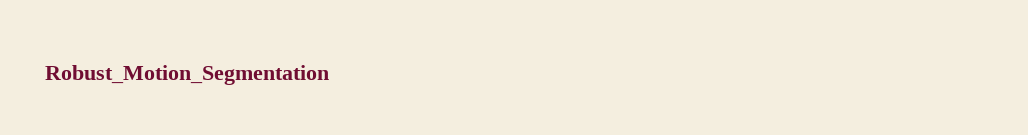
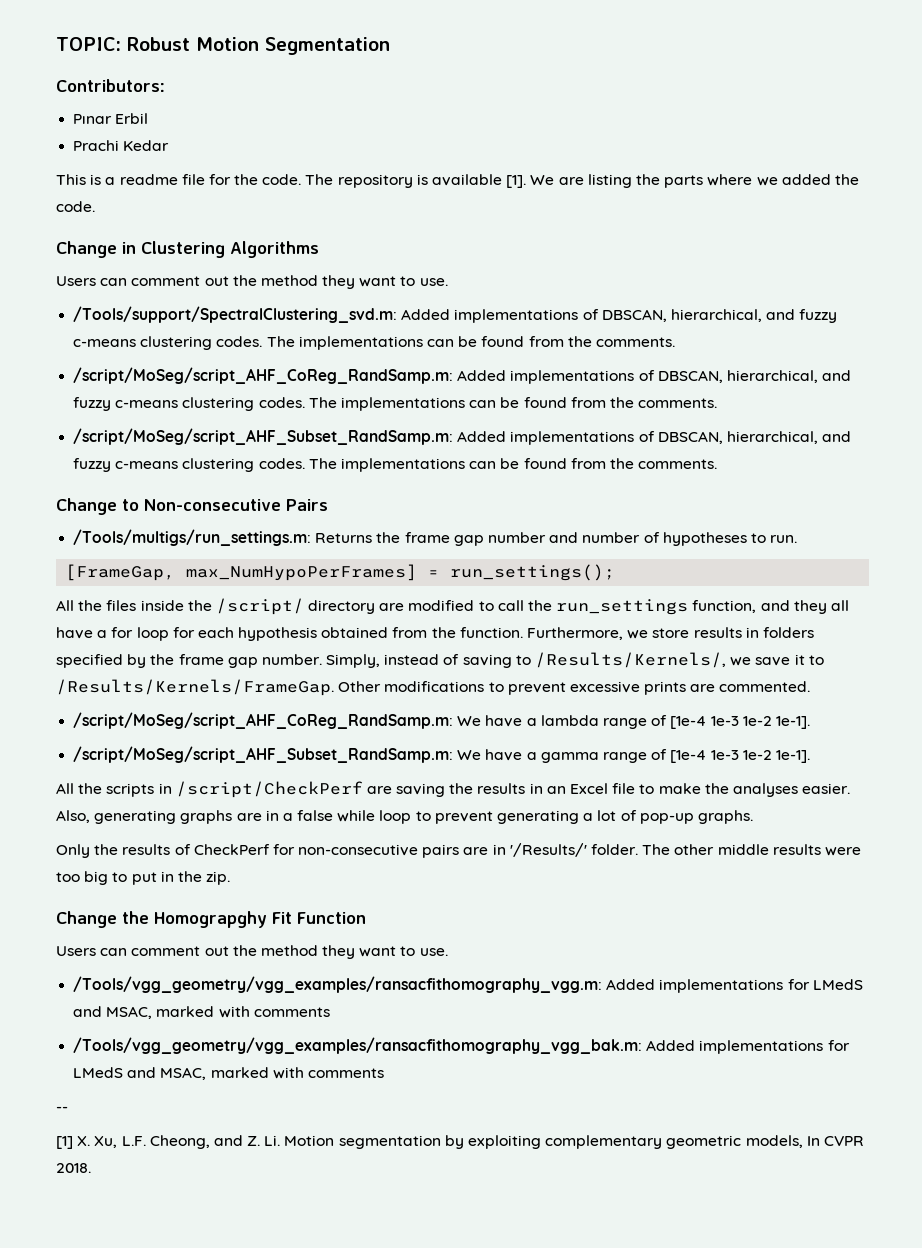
[45,65,329,85] Robust_Motion_Segmentation -> [56,37,390,55] [56,79,165,92] [73,113,149,124] [73,140,170,151] [56,174,859,188] [56,201,95,212] [56,241,319,258] [56,275,448,289] [73,306,838,323] [73,336,675,350] [73,367,852,384] [73,397,718,411] [73,428,852,445] [73,458,718,472] [56,498,328,515] [73,529,798,546] [65,564,616,581] [56,598,849,615] [56,627,814,641] [56,652,824,668] [56,679,811,696] [73,712,810,729] [73,746,810,763] [56,781,851,798] [56,810,753,824] [56,843,861,858] [56,871,231,885] [56,911,366,928] [56,945,448,959] [73,976,863,993] [73,1006,330,1019] [73,1037,850,1054] [73,1067,384,1080] [56,1106,68,1112] [56,1135,864,1149] [56,1163,91,1173] TOPIC: Robust Motion Segmentation // Contributors: // Pınar Erbil // Prachi Kedar // This is a readme file for the code. The repository is available [1]. We are listing the parts where we added the code. // Change in Clustering Algorithms // Users can comment out the method they want to use. // /Tools/support/SpectralClustering_svd.m: Added implementations of DBSCAN, hierarchical, and fuzzy c-means clustering codes. The implementations can be found from the comments. // /script/MoSeg/script_AHF_CoReg_RandSamp.m: Added implementations of DBSCAN, hierarchical, and fuzzy c-means clustering codes. The implementations can be found from the comments. // /script/MoSeg/script_AHF_Subset_RandSamp.m: Added implementations of DBSCAN, hierarchical, and fuzzy c-means clustering codes. The implementations can be found from the comments. // Change to Non-consecutive Pairs // /Tools/multigs/run_settings.m: Returns the frame gap number and number of hypotheses to run. // [FrameGap, max_NumHypoPerFrames] = run_settings(); // All the files inside the /script/ directory are modified to call the run_settings function, and they all have a for loop for each hypothesis obtained from the function. Furthermore, we store results in folders specified by the frame gap number. Simply, instead of saving to /Results/Kernels/, we save it to /Results/Kernels/FrameGap. Other modifications to prevent excessive prints are commented. // /script/MoSeg/script_AHF_CoReg_RandSamp.m: We have a lambda range of [1e-4 1e-3 1e-2 1e-1]. // /script/MoSeg/script_AHF_Subset_RandSamp.m: We have a gamma range of [1e-4 1e-3 1e-2 1e-1]. // All the scripts in /script/CheckPerf are saving the results in an Excel file to make the analyses easier. Also, generating graphs are in a false while loop to prevent generating a lot of pop-up graphs. // Only the results of CheckPerf for non-consecutive pairs are in '/Results/' folder. The other middle results were too big to put in the zip. // Change the Homograpghy Fit Function // Users can comment out the method they want to use. // /Tools/vgg_geometry/vgg_examples/ransacfithomography_vgg.m: Added implementations for LMedS and MSAC, marked with comments // /Tools/vgg_geometry/vgg_examples/ransacfithomography_vgg_bak.m: Added implementations for LMedS and MSAC, marked with comments // -- // [1] X. Xu, L.F. Cheong, and Z. Li. Motion segmentation by exploiting complementary geometric models, In CVPR 2018.

